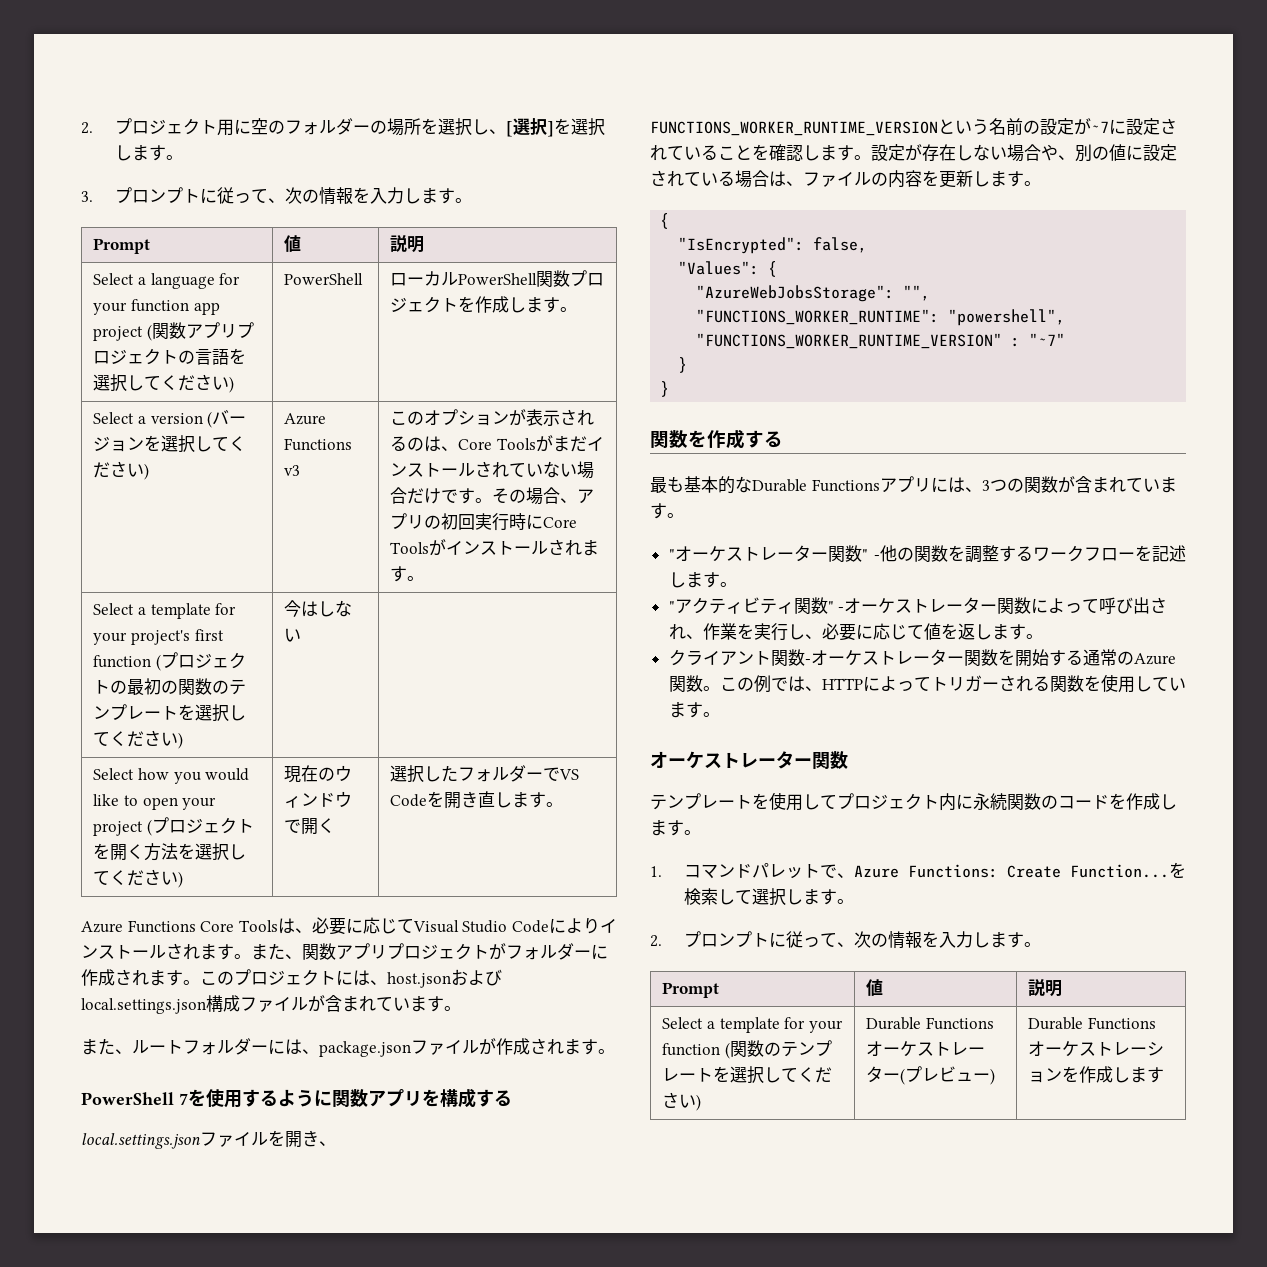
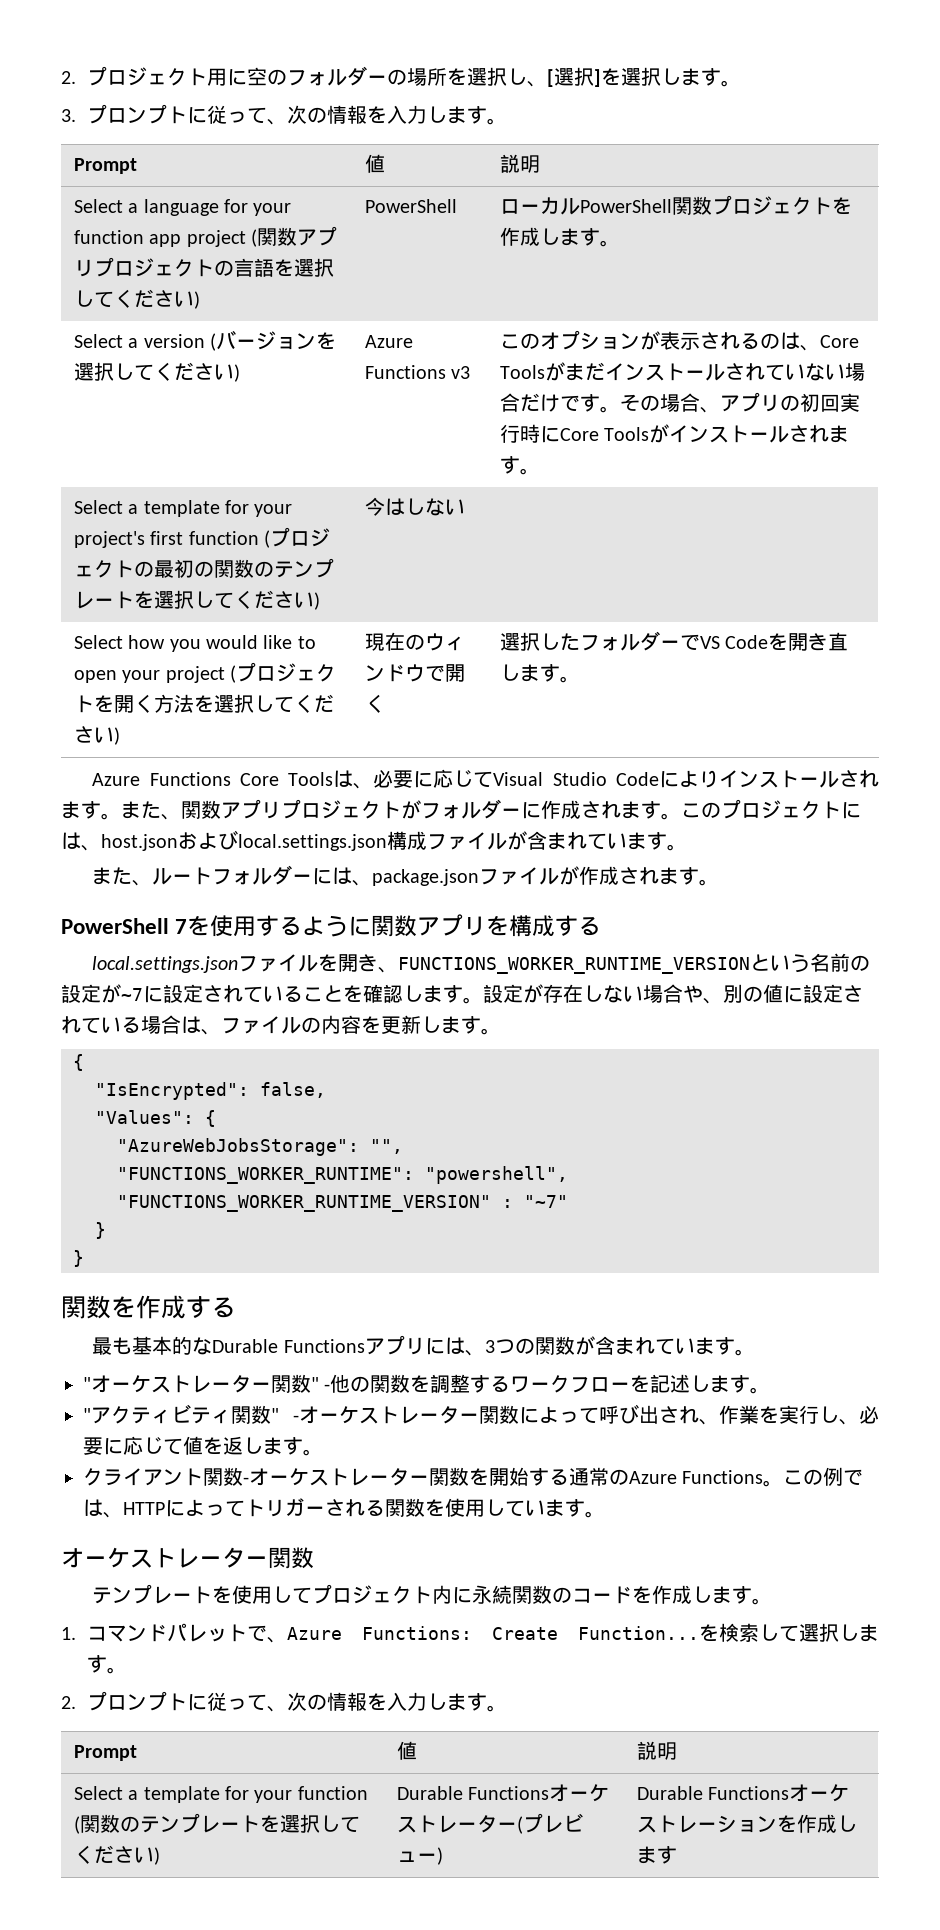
[668,675,703,692] 関数 -> [682,1470,764,1484] Functions

